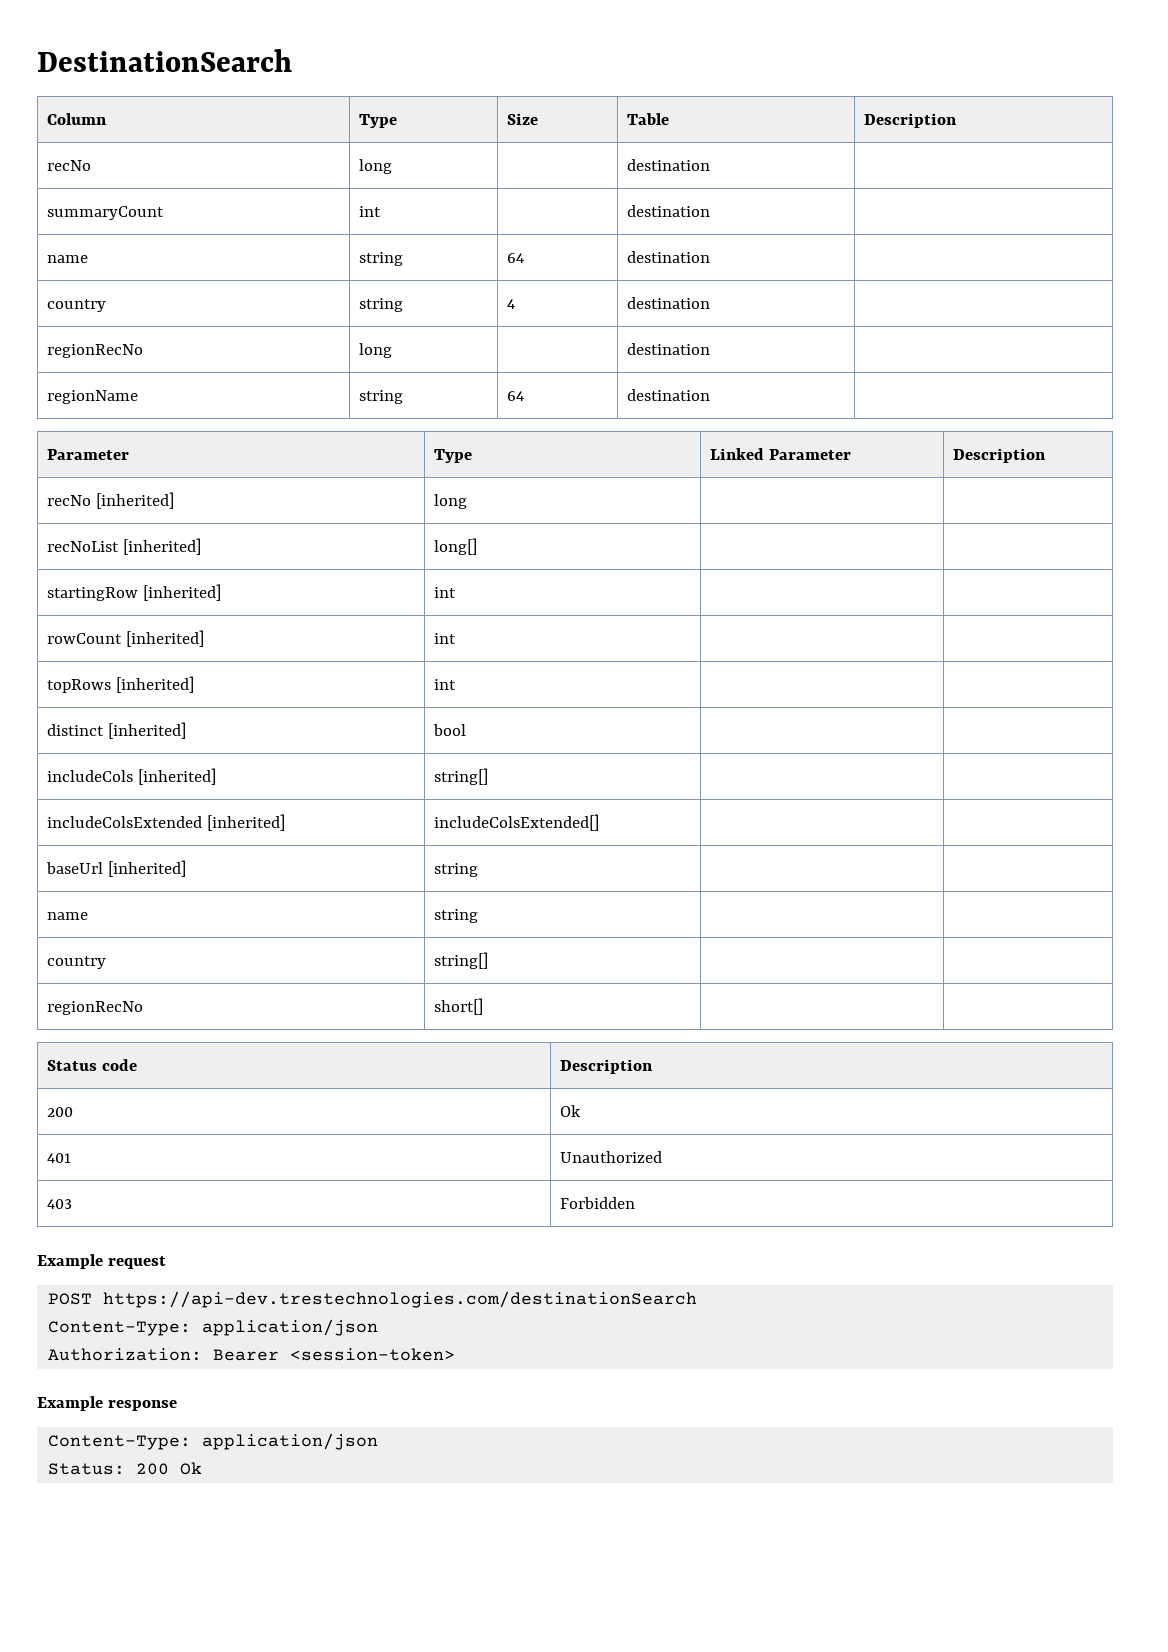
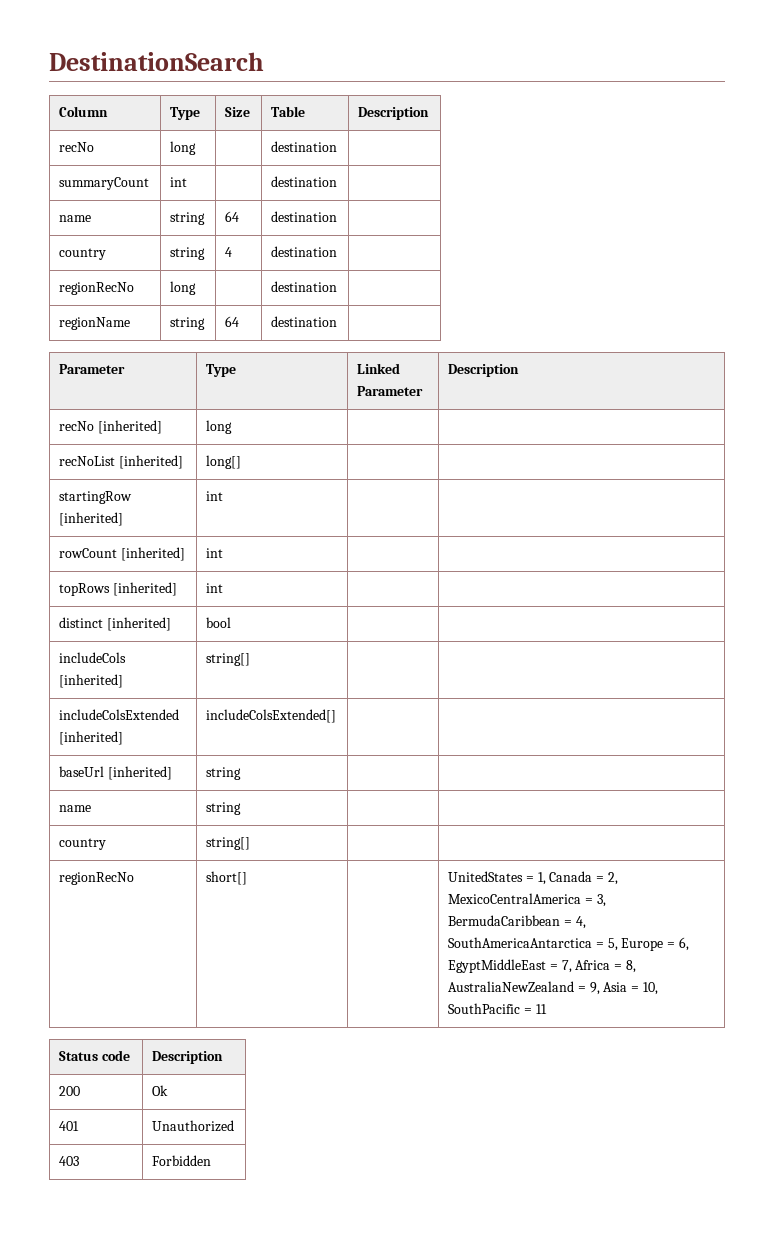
(484, 1006) none -> [448,871,619,885] [448,893,606,907] [448,915,586,929] [448,937,690,951] [448,959,637,973] [448,981,659,995] [448,1003,547,1014] UnitedStates = 1, Canada = 2, MexicoCentralAmerica = 3, BermudaCaribbean = 4, SouthAmericaAntarctica = 5, Europe = 6, EgyptMiddleEast = 7, Africa = 8, AustraliaNewZealand = 9, Asia = 10, SouthPacific = 11
[37,1254,166,1269] [48,1291,698,1308] [48,1319,379,1336] [48,1348,456,1361] [37,1396,177,1411] [48,1433,379,1450] [48,1462,203,1475] // Example request // POST https://api-dev.trestechnologies.com/destinationSearch // Content-Type: application/json // Authorization: Bearer <session-token> // Example response // Content-Type: application/json // Status: 200 Ok -> (212, 1160) none

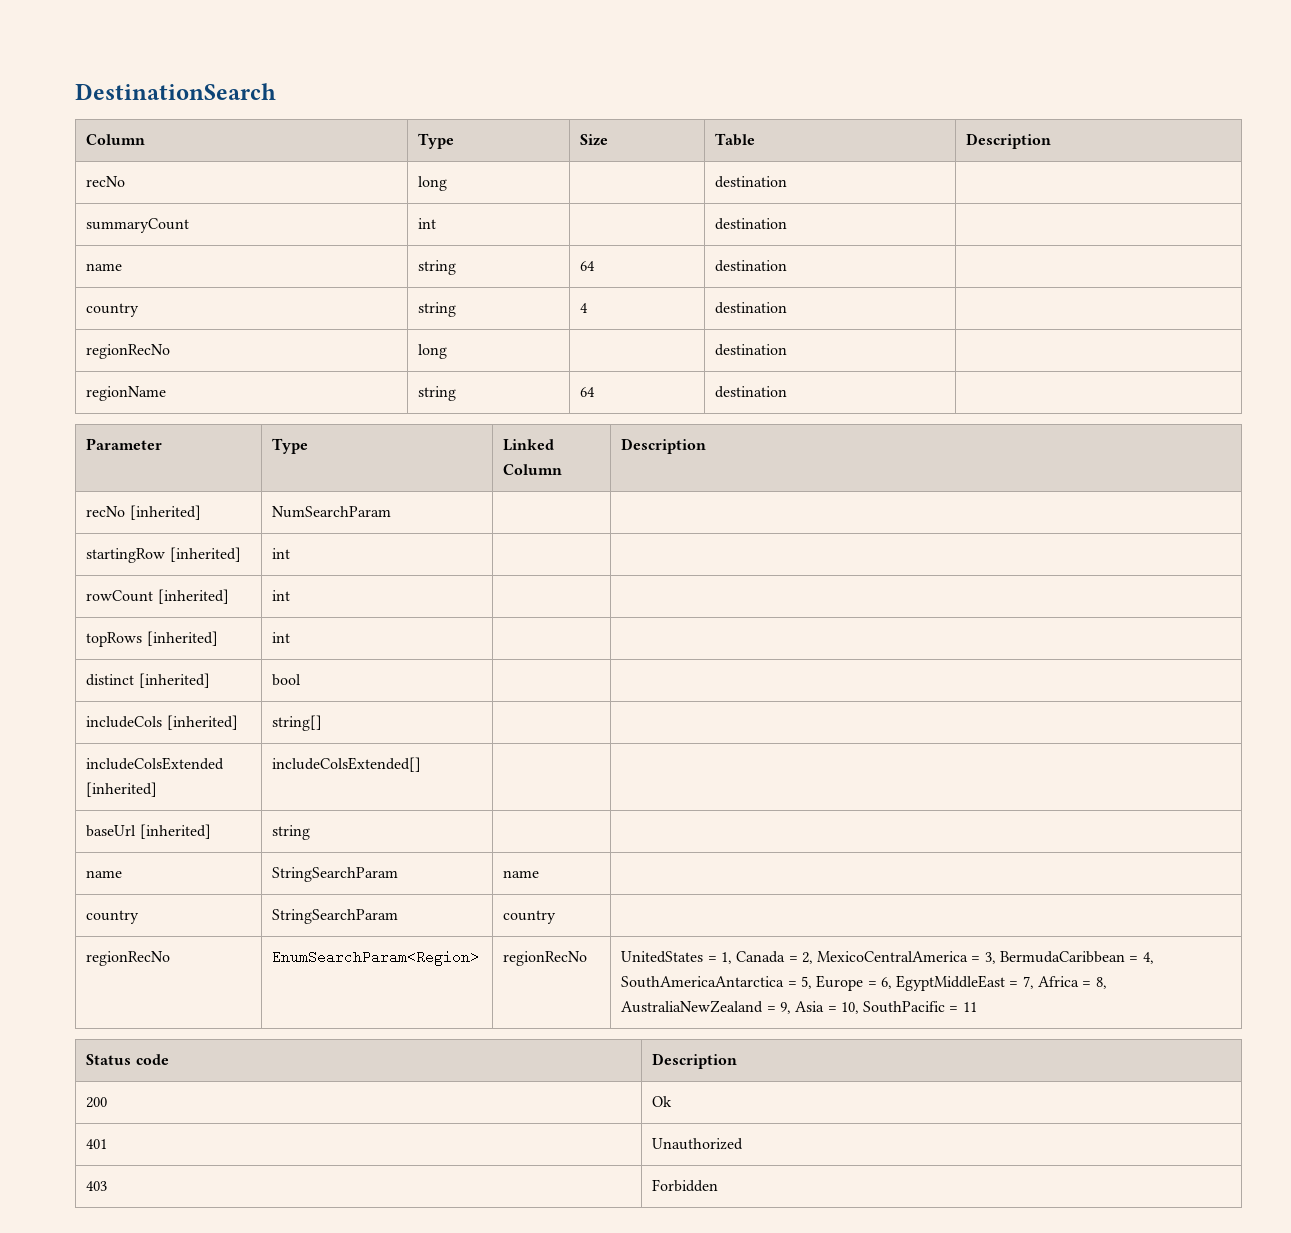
[357,386,424,396] Parameter -> [503,464,563,475] Column
[206,420,233,434] [59,455,183,469] [206,455,242,469] long | | // recNoList [inherited] | long[] -> [272,506,392,518] NumSearchParam
[206,802,242,815] [59,838,107,850] [206,837,251,850] [59,872,135,885] [206,871,248,885] string | | // country | string[] | | // regionRecNo | short[] | -> [272,867,399,882] [503,870,540,878] [86,910,140,924] [272,909,399,924] [503,910,557,924] [86,951,171,966] [272,950,480,966] [503,951,588,966] StringSearchParam | name | // country | StringSearchParam | country | // regionRecNo | EnumSearchParam<Region> | regionRecNo

